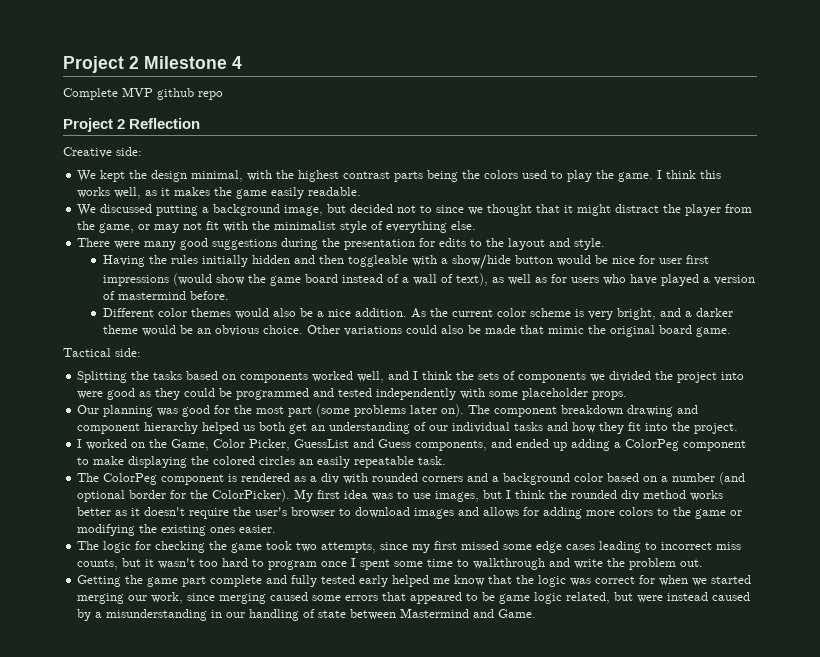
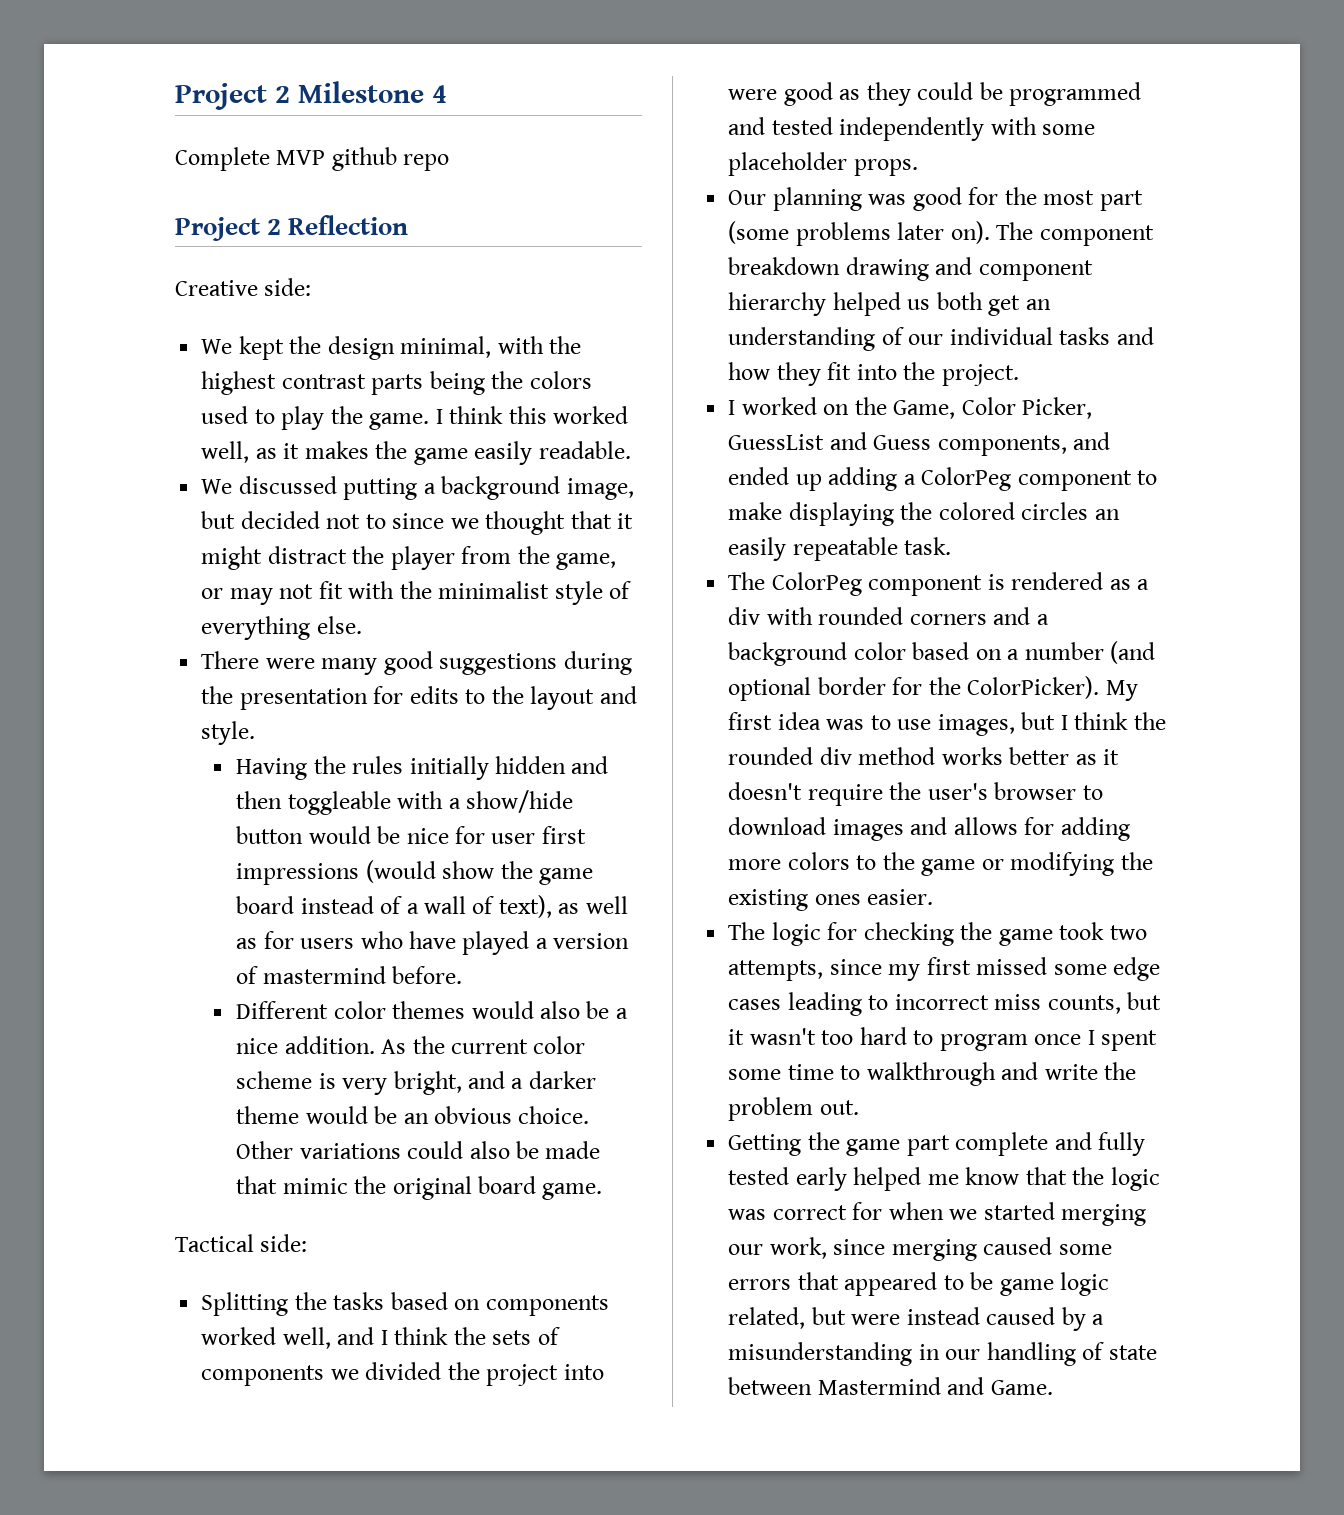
[77,187,111,198] works -> [553,406,629,424] worked

